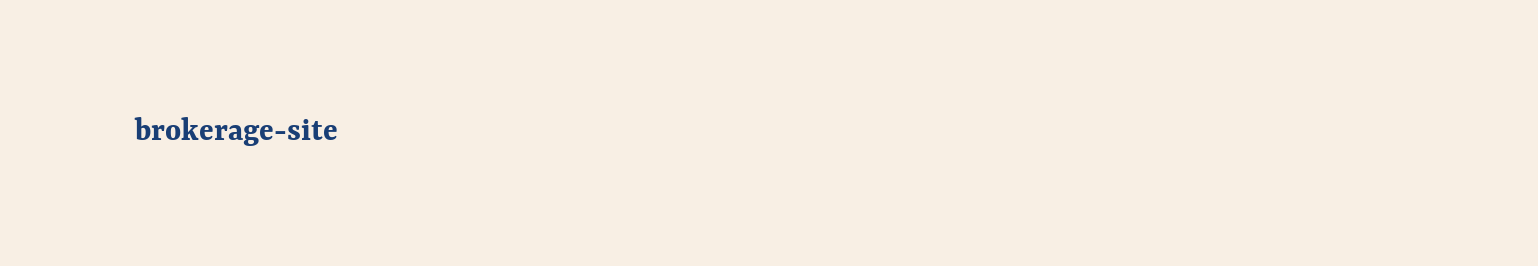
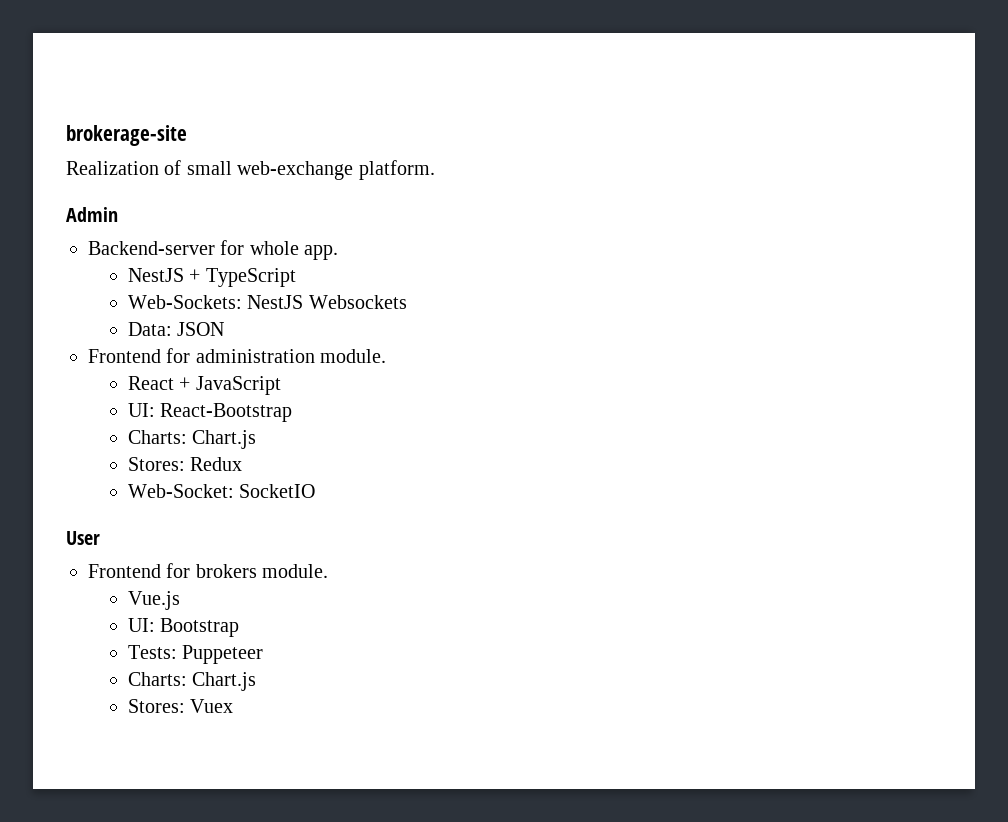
(338, 131) none -> [66,160,435,180] [66,207,118,222] [88,240,339,260] [127,268,296,287] [127,295,407,309] [127,322,225,336] [88,348,387,363] [127,376,281,395] [127,403,293,422] [127,430,257,449] [127,457,243,471] [127,484,316,498] [66,531,100,545] [88,563,329,578] [127,591,180,610] [127,618,240,637] [127,645,264,664] [127,672,257,691] [127,699,234,713] // Realization of small web-exchange platform. // Admin // Backend-server for whole app. // NestJS + TypeScript // Web-Sockets: NestJS Websockets // Data: JSON // Frontend for administration module. // React + JavaScript // UI: React-Bootstrap // Charts: Chart.js // Stores: Redux // Web-Socket: SocketIO // User // Frontend for brokers module. // Vue.js // UI: Bootstrap // Tests: Puppeteer // Charts: Chart.js // Stores: Vuex

